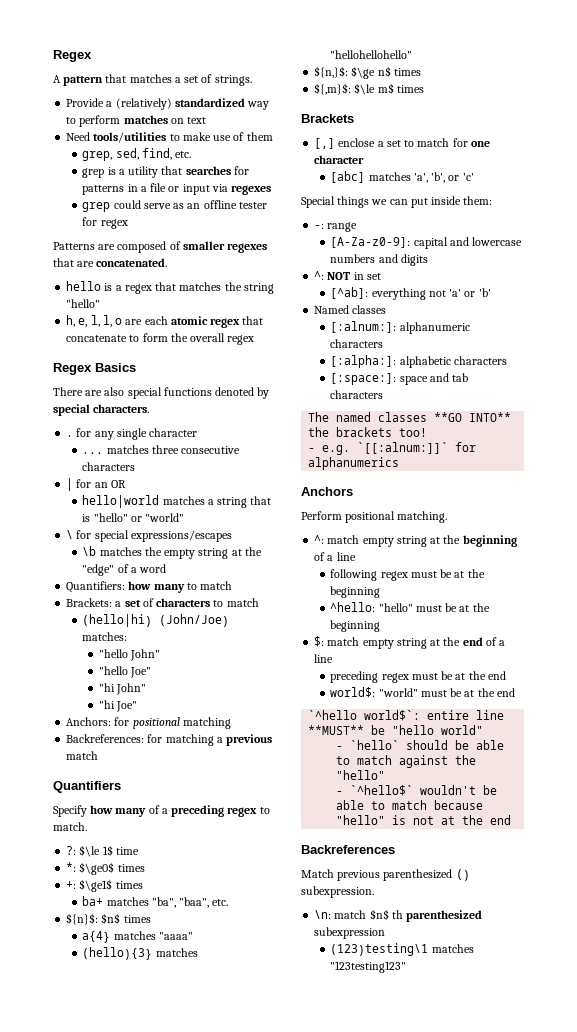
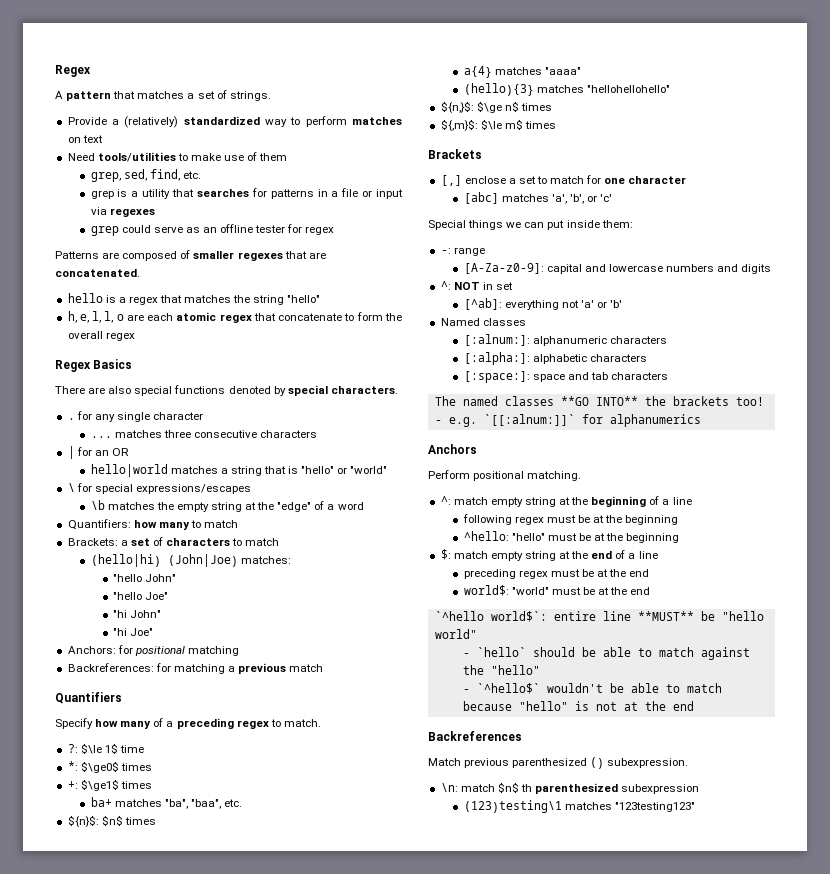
[159,614,230,627] (John/Joe) -> [167,554,238,567] (John|Joe)

